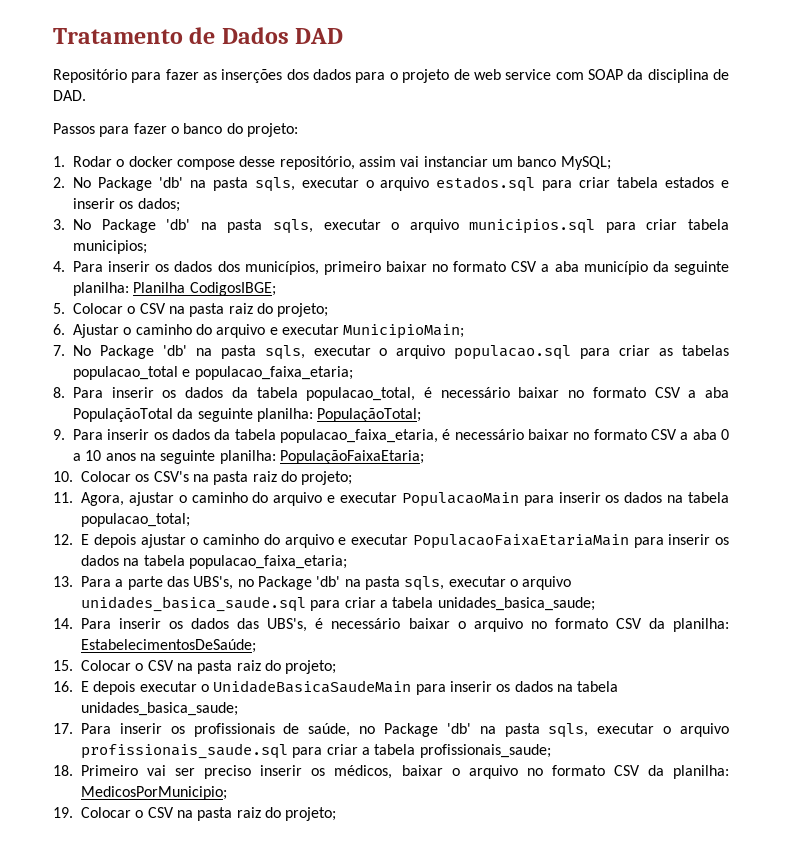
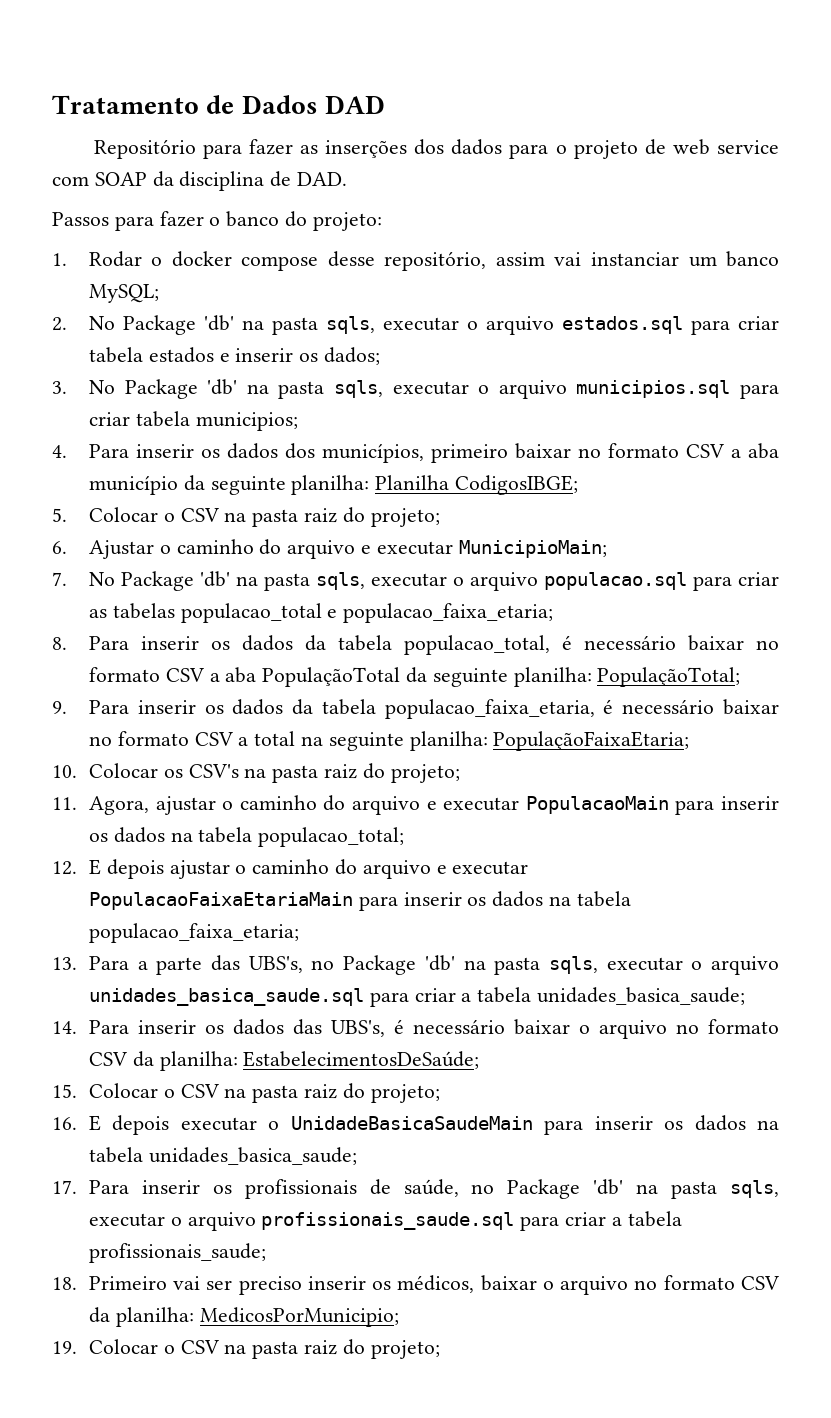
[692,429,730,440] [73,450,136,461] aba 0 a 10 anos -> [254,731,296,746] total

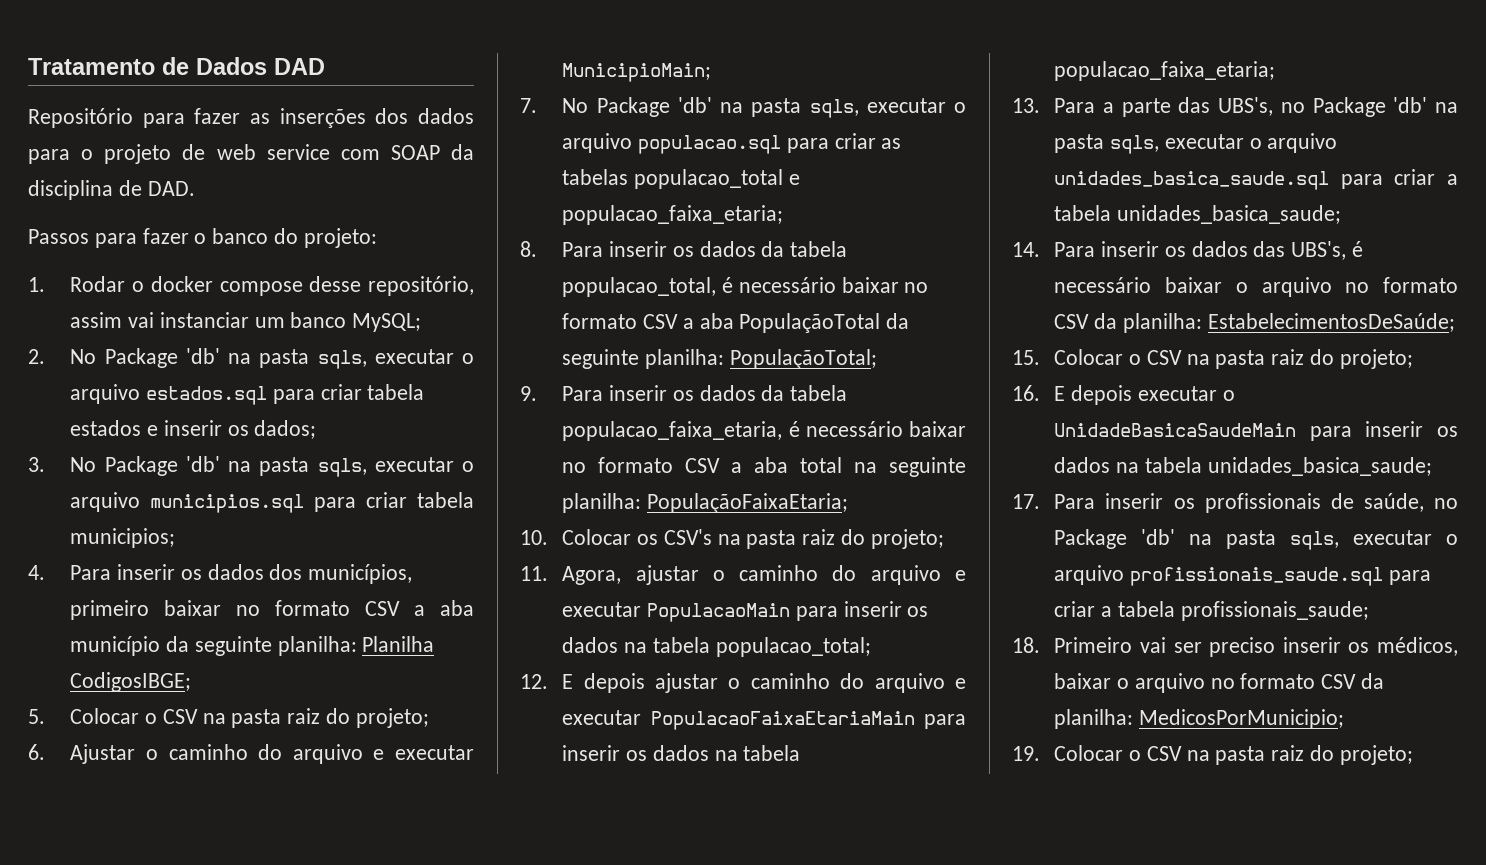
(249, 741) none -> [754,457,789,473] aba

